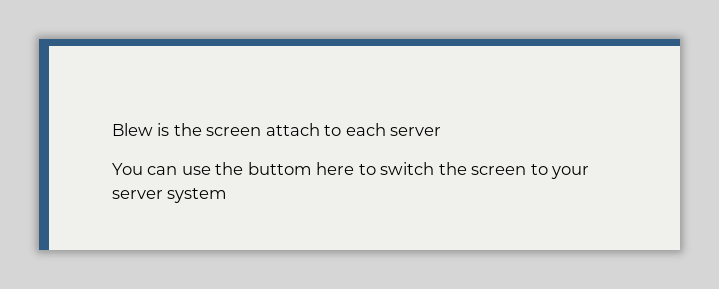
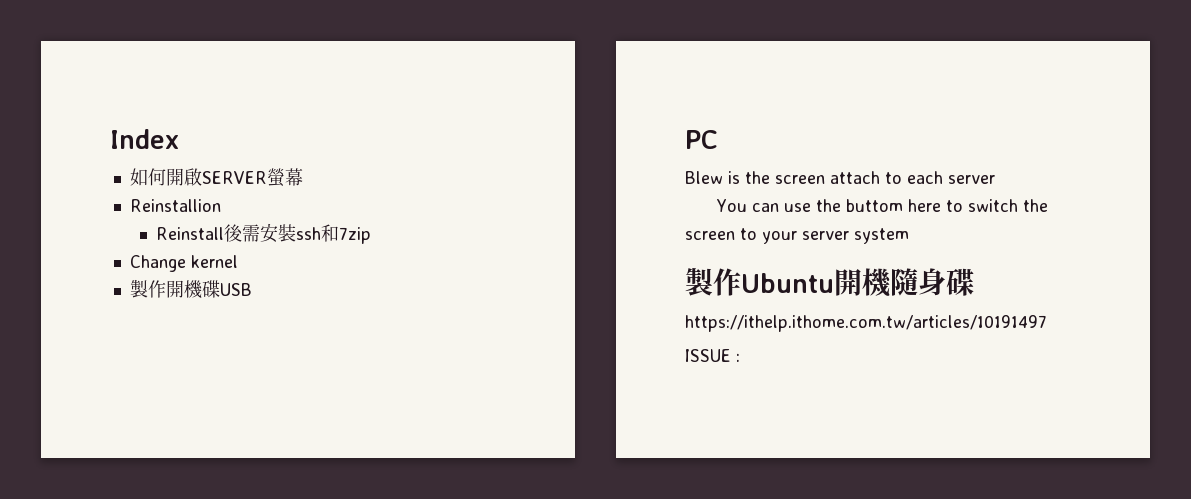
(112, 129) none -> [110,129,179,149] [129,168,303,187] [129,199,221,212] [156,223,372,244] [129,255,238,272] [129,279,252,299] [685,130,718,149] Index // 如何開啟SERVER螢幕 // Reinstallion // Reinstall後需安裝ssh和7zip // Change kernel // 製作開機碟USB // PC //
(228, 195) none -> [685,268,974,297] [685,315,1047,332] [685,349,740,362] // 製作Ubuntu開機隨身碟 // https://ithelp.ithome.com.tw/articles/10191497 // ISSUE :

